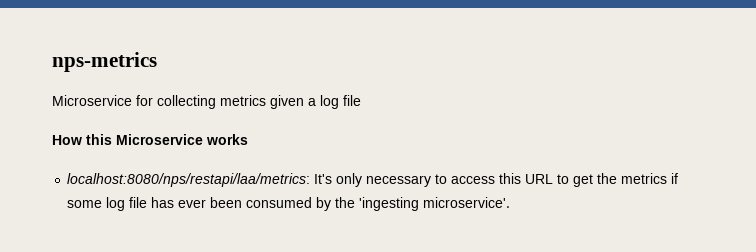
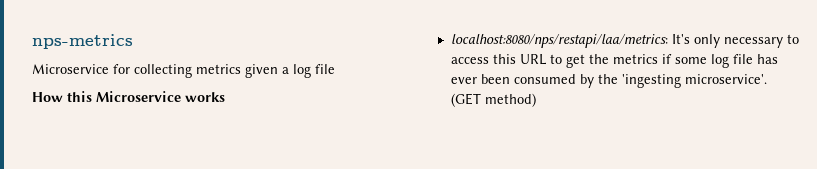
(511, 202) none -> [450,93,536,107] (GET method)

